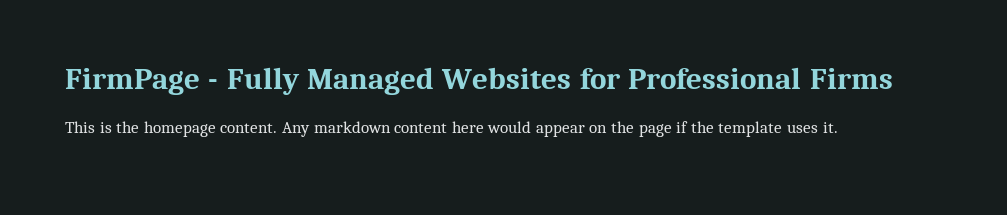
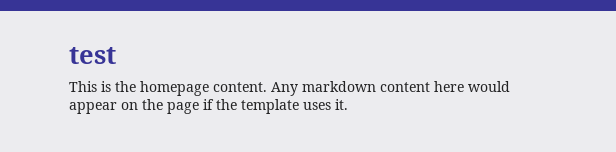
[65,67,893,95] FirmPage - Fully Managed Websites for Professional Firms -> [69,47,116,64] test

